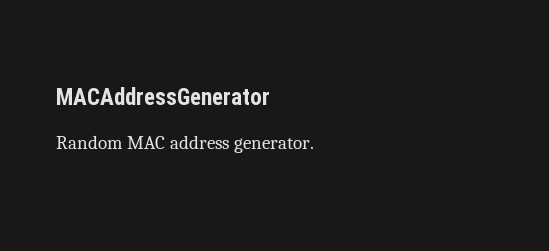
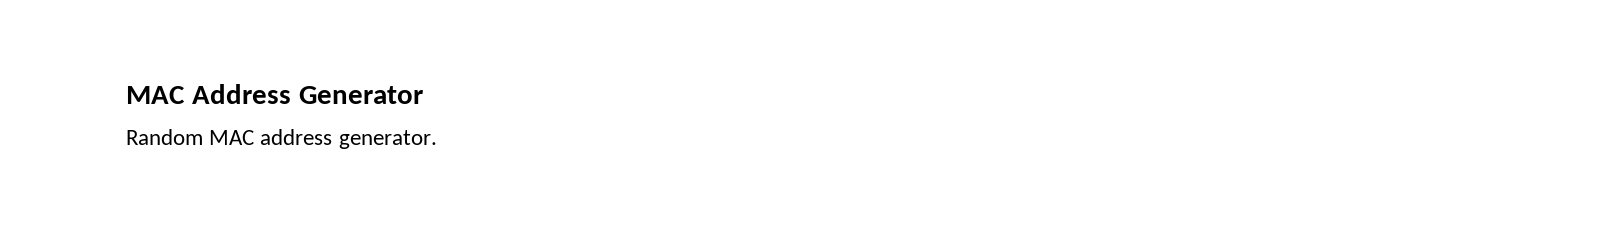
[56,87,270,105] MACAddressGenerator -> [126,84,423,104] MAC Address Generator

